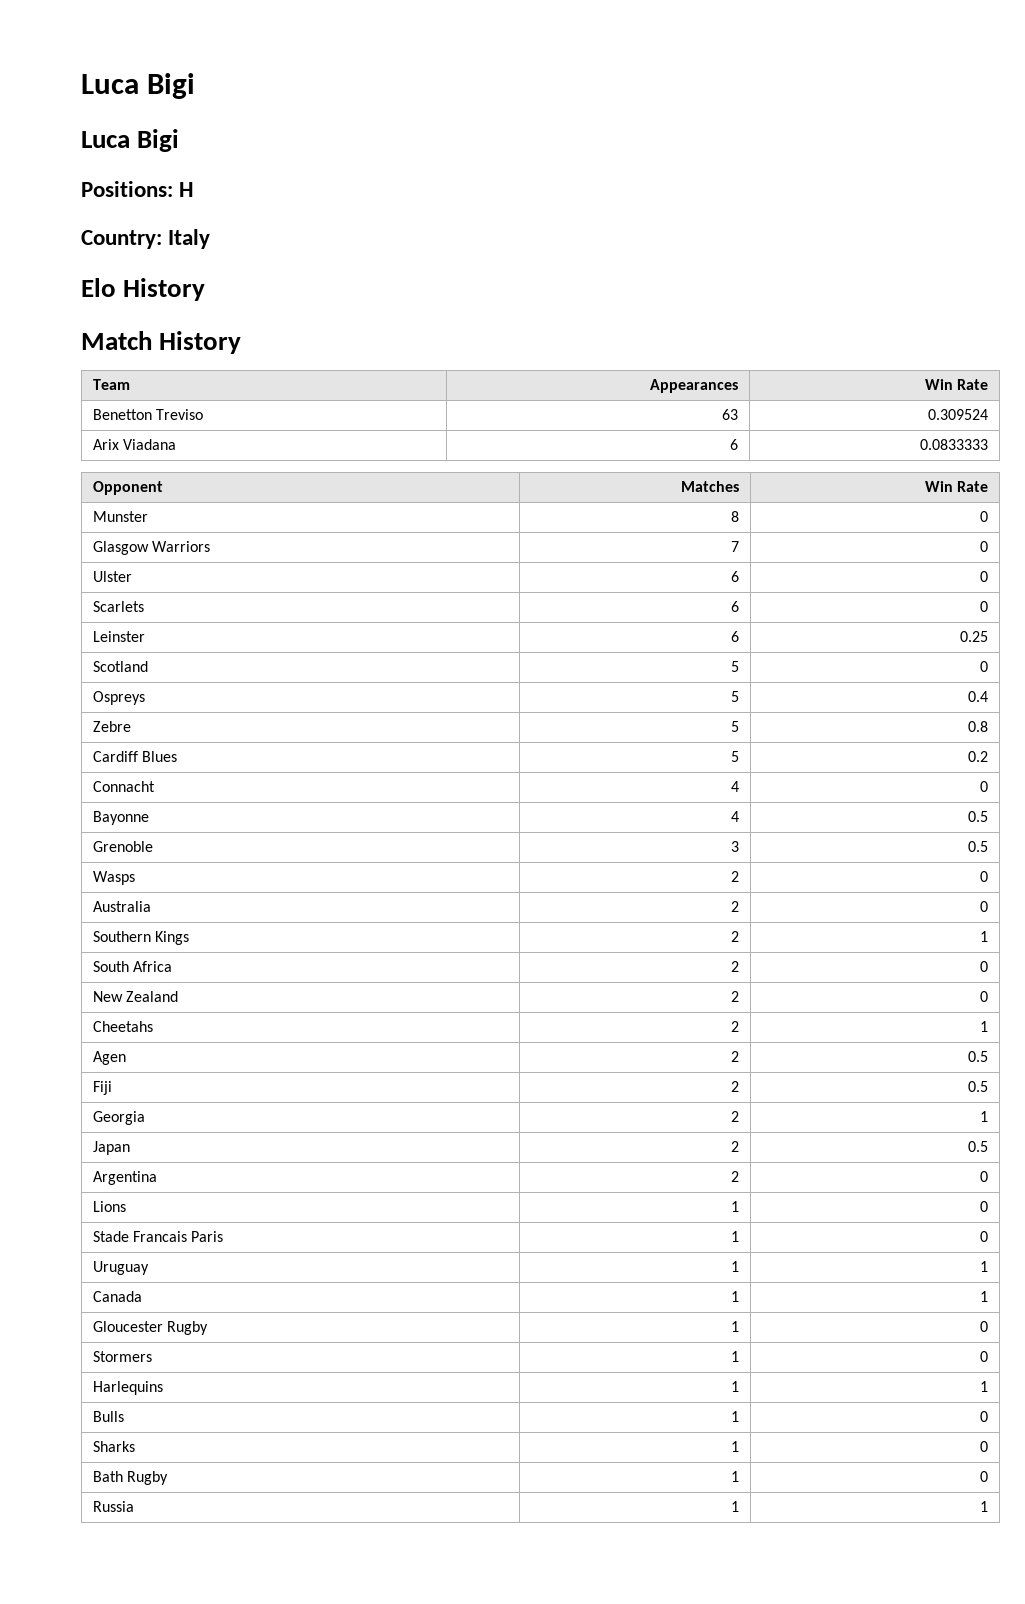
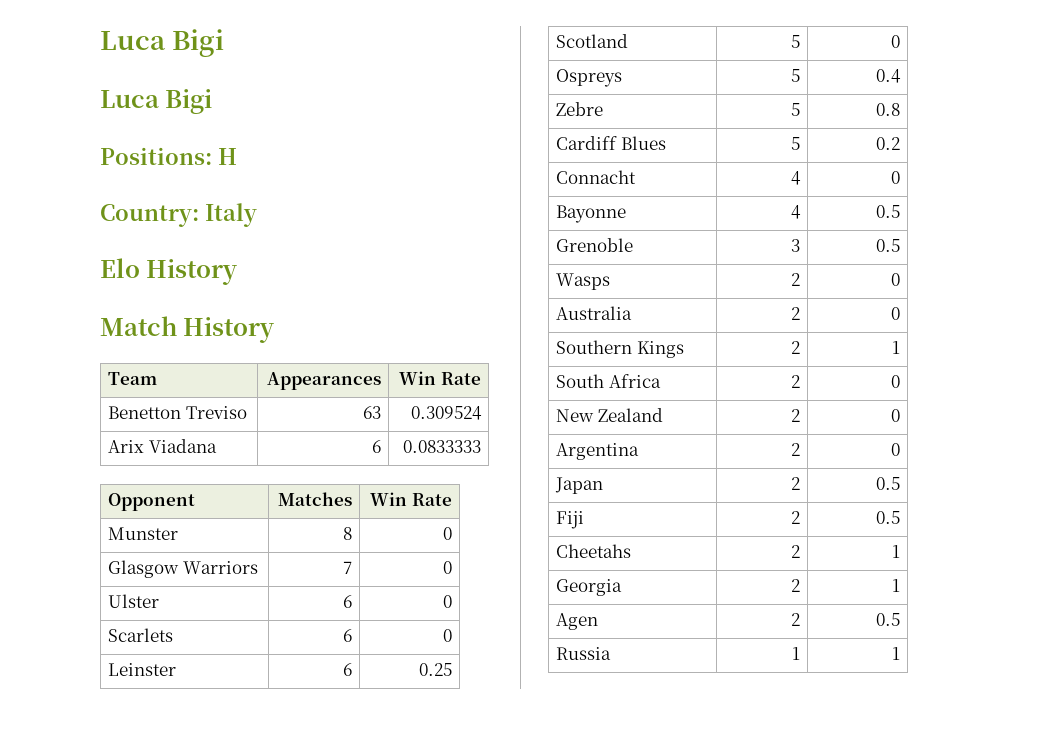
(989, 996) none -> [556,443,640,460] [790,443,800,456] [890,443,900,456] [555,477,604,494] [790,477,800,490] [875,477,900,490] [556,511,585,529] [790,511,800,524] [875,511,900,524] // Argentina | 2 | 0 // Japan | 2 | 0.5 // Fiji | 2 | 0.5
(989, 1026) none -> [556,579,623,596] [790,579,800,592] [891,579,900,592] // Georgia | 2 | 1
[92,1081,112,1095] [731,1081,740,1092] [968,1081,989,1092] [92,1111,145,1125] [731,1111,740,1122] [980,1111,989,1122] [92,1141,130,1155] [731,1141,740,1152] [968,1141,989,1152] [92,1171,157,1185] [731,1171,740,1182] [980,1171,989,1182] [92,1201,126,1212] [731,1201,740,1212] [980,1201,989,1212] [92,1231,224,1242] [731,1231,740,1242] [980,1231,989,1242] [92,1261,149,1275] [731,1261,740,1272] [980,1261,989,1272] [92,1291,142,1302] [731,1291,740,1302] [980,1291,989,1302] [92,1321,209,1335] [731,1321,740,1332] [980,1321,989,1332] [92,1351,152,1362] [731,1351,740,1362] [980,1351,989,1362] [92,1381,163,1395] [731,1381,740,1392] [980,1381,989,1392] [92,1411,124,1422] [731,1411,740,1422] [980,1411,989,1422] [92,1441,135,1452] [731,1441,740,1452] [980,1441,989,1452] [92,1471,169,1485] [731,1471,740,1482] [980,1471,989,1482] // Fiji | 2 | 0.5 // Georgia | 2 | 1 // Japan | 2 | 0.5 // Argentina | 2 | 0 // Lions | 1 | 0 // Stade Francais Paris | 1 | 0 // Uruguay | 1 | 1 // Canada | 1 | 1 // Gloucester Rugby | 1 | 0 // Stormers | 1 | 0 // Harlequins | 1 | 1 // Bulls | 1 | 0 // Sharks | 1 | 0 // Bath Rugby | 1 | 0 -> (900, 619) none

